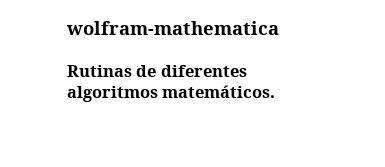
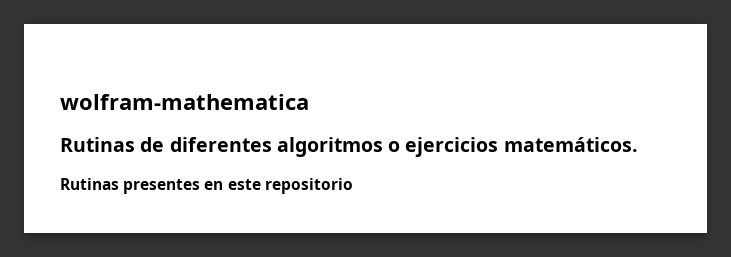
(158, 94) none -> [388,137,499,157] o ejercicios
(276, 91) none -> [60,178,353,194] // Rutinas presentes en este repositorio

